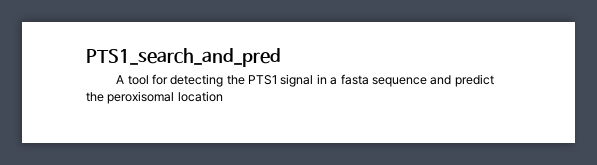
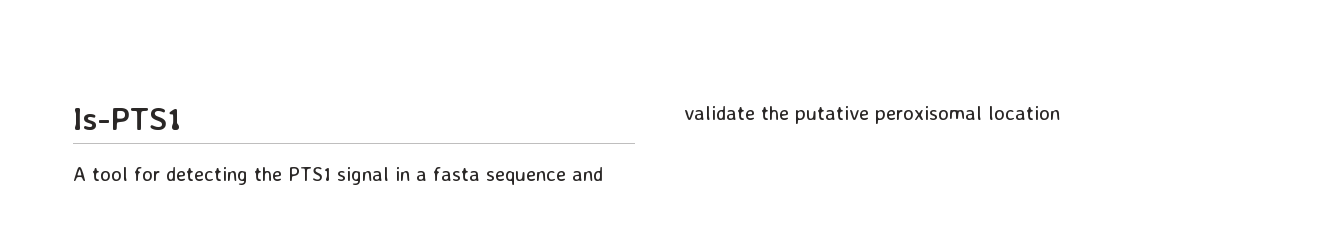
[86,48,281,67] PTS1_search_and_pred -> [73,108,182,130] Is-PTS1
[454,74,494,87] [86,92,104,102] predict the -> [684,106,869,124] validate the putative

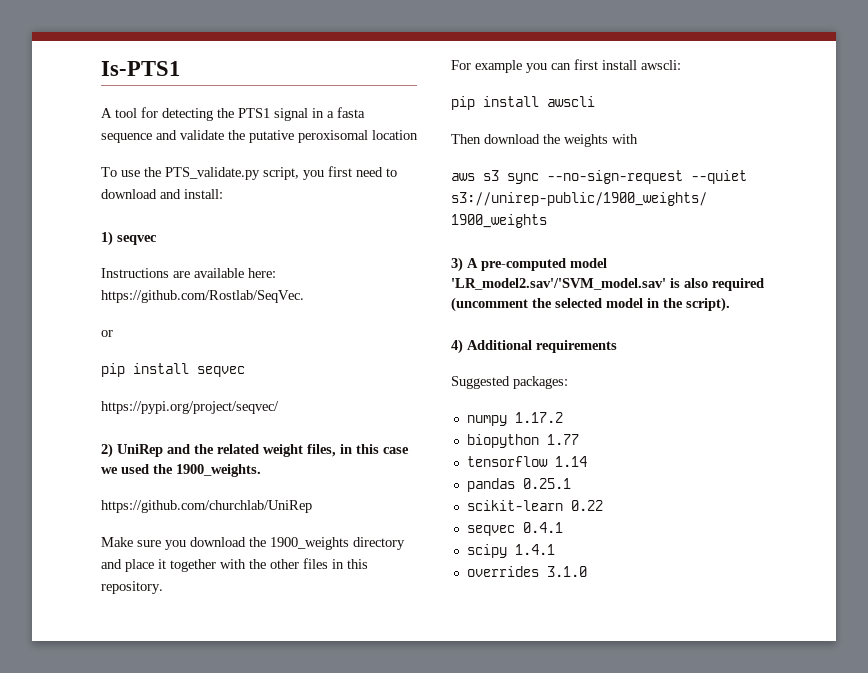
(1060, 113) none -> [101,166,397,180] [101,189,223,199] [101,231,157,246] [101,268,276,278] [101,290,304,303] [101,330,113,337] [101,363,245,377] [101,401,279,414] [101,443,409,458] [101,464,261,477] [101,500,312,513] [101,537,405,550] [101,558,368,572] [101,581,163,594] [451,59,681,73] [451,96,595,110] [451,134,638,147] [451,170,747,184] [451,192,707,206] [451,214,547,228] [451,257,607,272] [451,278,764,291] [451,297,730,312] [451,339,617,354] [451,376,568,389] [466,412,563,426] [466,434,579,448] [466,456,587,467] [466,478,571,492] [466,500,603,511] [466,522,563,536] [466,544,555,558] [466,566,587,577] // To use the PTS_validate.py script, you first need to download and install: // 1) seqvec // Instructions are available here: https://github.com/Rostlab/SeqVec. // or // pip install seqvec // https://pypi.org/project/seqvec/ // 2) UniRep and the related weight files, in this case we used the 1900_weights. // https://github.com/churchlab/UniRep // Make sure you download the 1900_weights directory and place it together with the other files in this repository. // For example you can first install awscli: // pip install awscli // Then download the weights with // aws s3 sync --no-sign-request --quiet s3://unirep-public/1900_weights/ 1900_weights // 3) A pre-computed model 'LR_model2.sav'/'SVM_model.sav' is also required (uncomment the selected model in the script). // 4) Additional requirements // Suggested packages: // numpy 1.17.2 // biopython 1.77 // tensorflow 1.14 // pandas 0.25.1 // scikit-learn 0.22 // seqvec 0.4.1 // scipy 1.4.1 // overrides 3.1.0

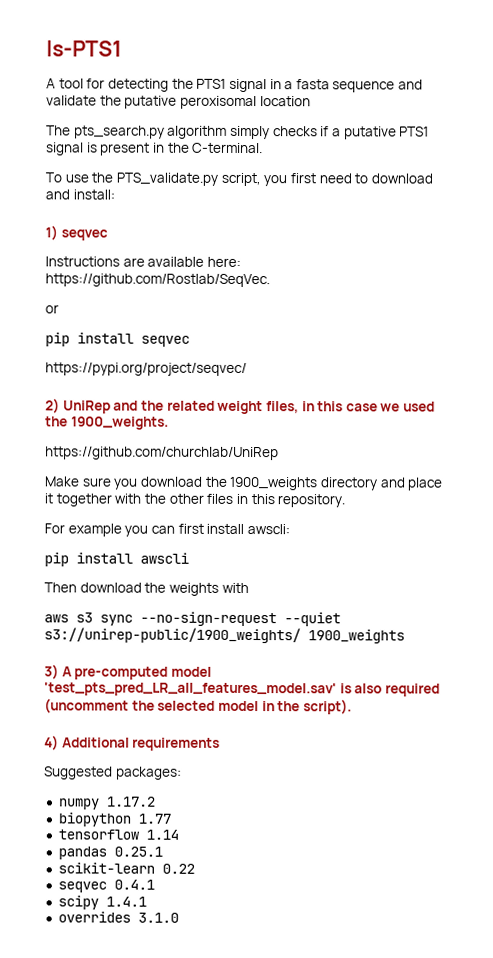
(418, 135) none -> [46,125,430,140] [46,142,264,156] // The pts_search.py algorithm simply checks if a putative PTS1 signal is present in the C-terminal.
[451,278,666,290] 'LR_model2.sav'/'SVM_model.sav' -> [44,682,337,697] 'test_pts_pred_LR_all_features_model.sav'

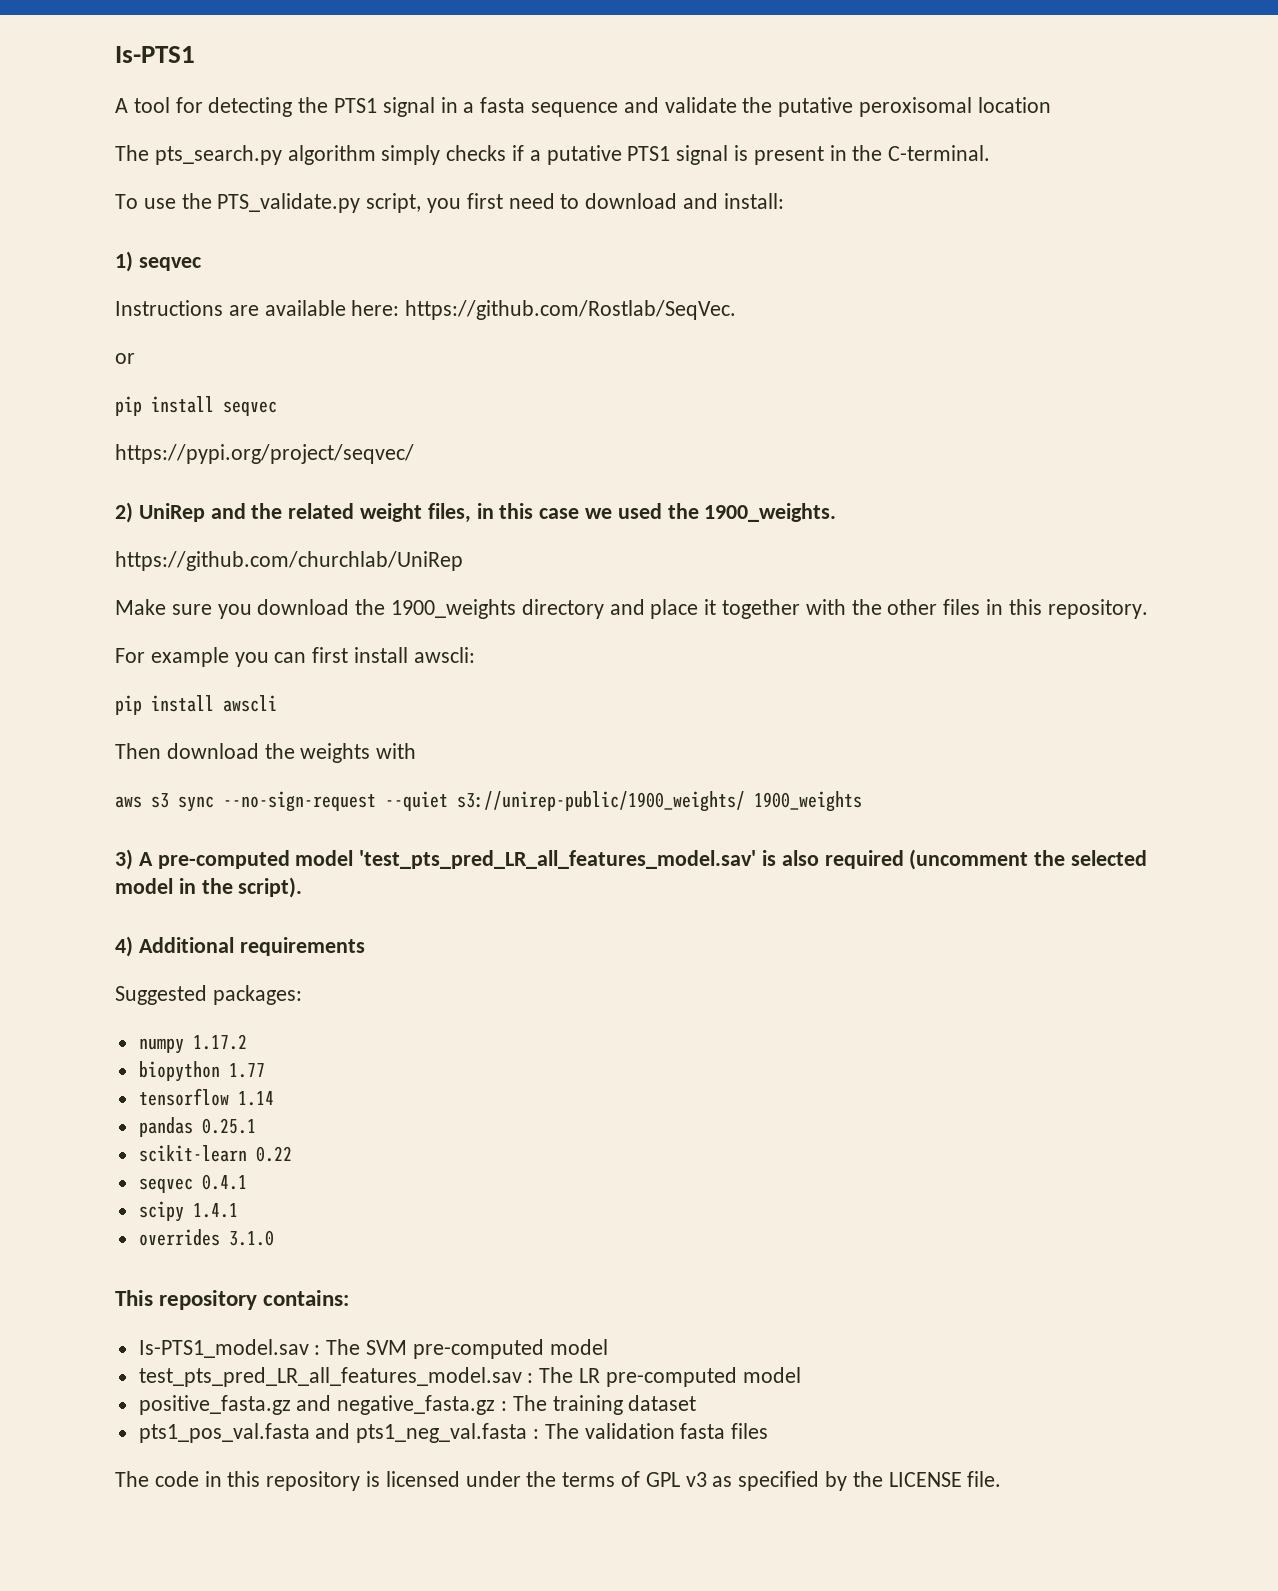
(179, 917) none -> [115,1290,350,1310] [138,1339,608,1359] [138,1367,801,1387] [138,1395,697,1415] [138,1423,769,1443] [115,1471,1002,1491] // This repository contains: // Is-PTS1_model.sav : The SVM pre-computed model // test_pts_pred_LR_all_features_model.sav : The LR pre-computed model // positive_fasta.gz and negative_fasta.gz : The training dataset // pts1_pos_val.fasta and pts1_neg_val.fasta : The validation fasta files // The code in this repository is licensed under the terms of GPL v3 as specified by the LICENSE file.

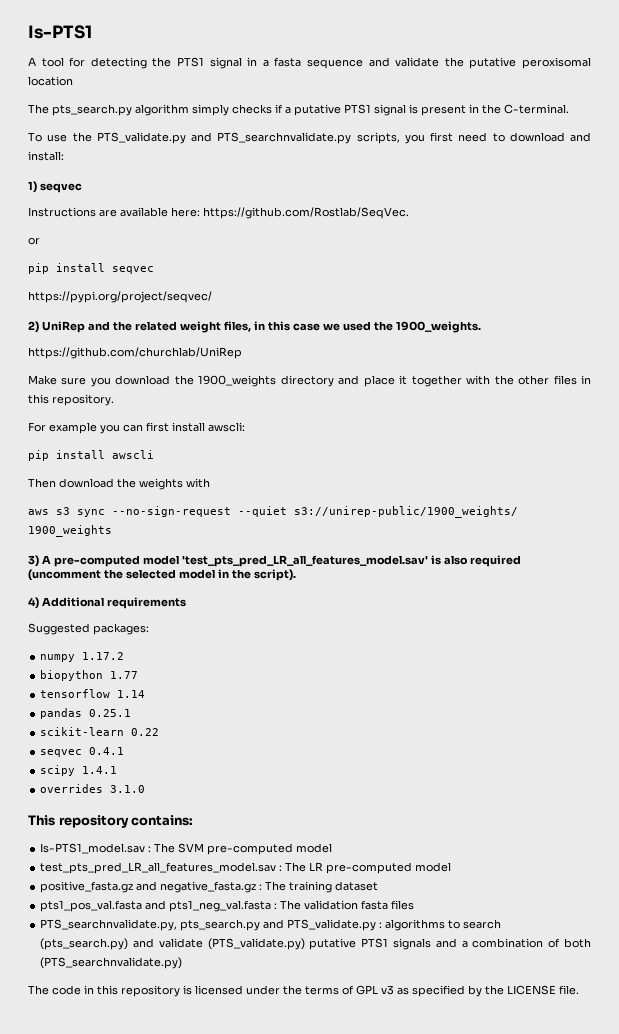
[366,193,422,213] script, -> [191,132,400,144] and PTS_searchnvalidate.py scripts,
(769, 1431) none -> [40,919,502,931] [40,938,591,950] [40,957,183,969] // PTS_searchnvalidate.py, pts_search.py and PTS_validate.py : algorithms to search (pts_search.py) and validate (PTS_validate.py) putative PTS1 signals and a combination of both (PTS_searchnvalidate.py)

